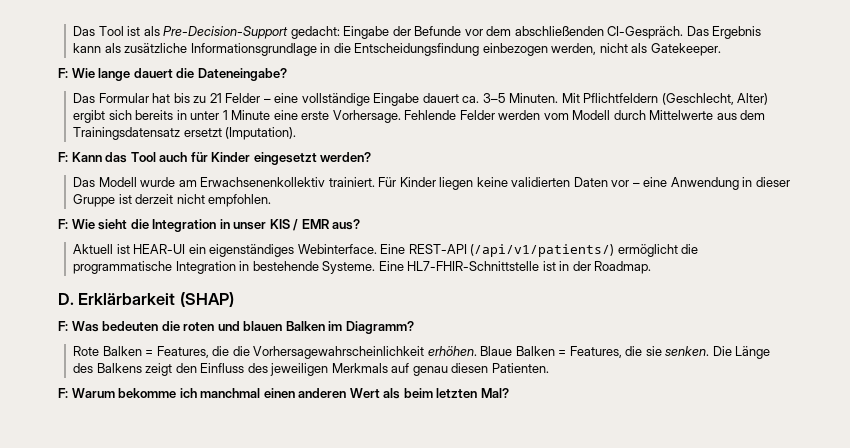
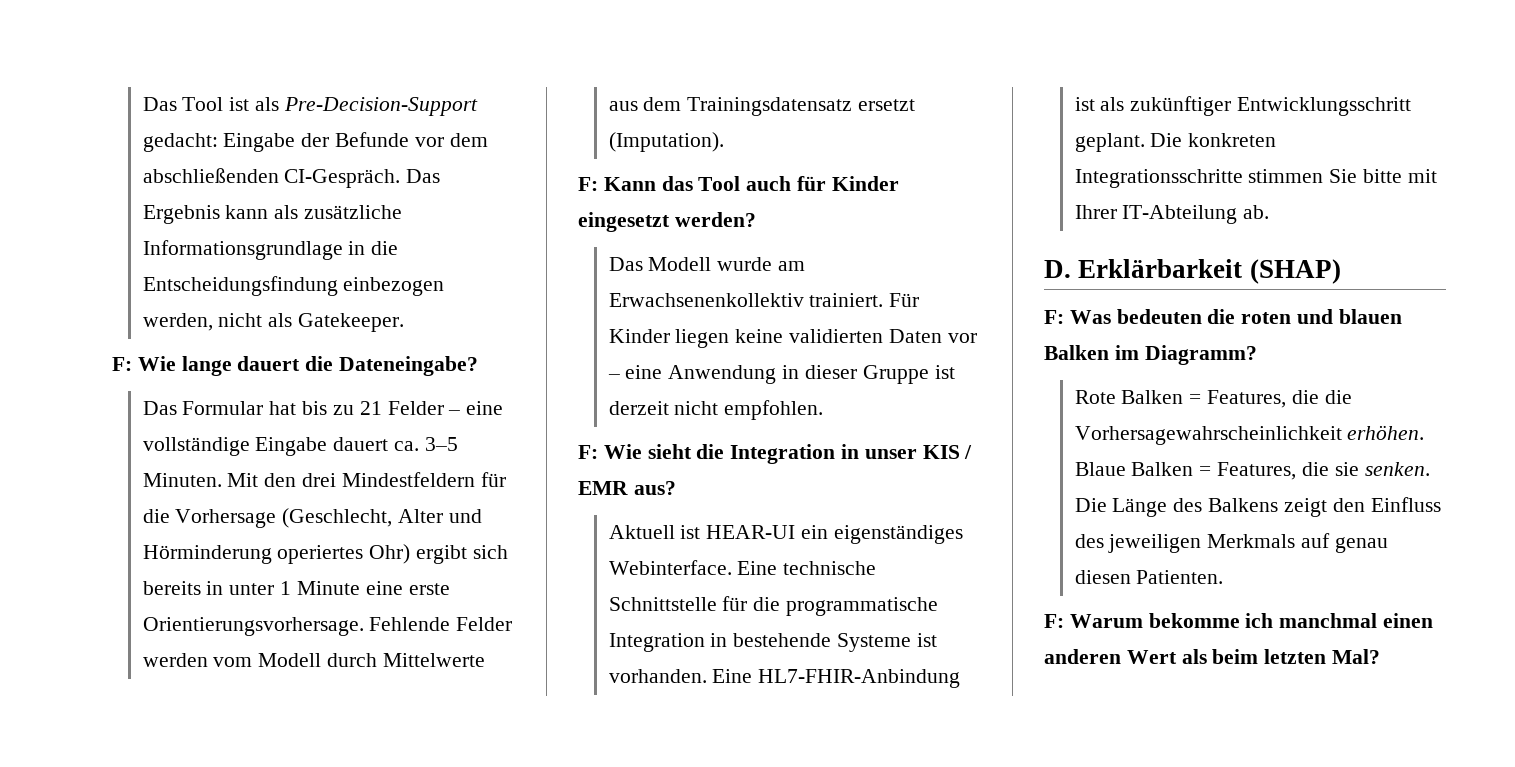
[583,93,769,105] Pflichtfeldern (Geschlecht, Alter) -> [264,472,506,487] [142,508,482,528] [142,544,411,564] den drei Mindestfeldern für die Vorhersage (Geschlecht, Alter und Hörminderung operiertes Ohr)
[332,110,401,123] Vorhersage. -> [142,617,364,636] Orientierungsvorhersage.
[408,244,678,257] REST-API (/api/v1/patients/) ermöglicht -> [783,561,877,575] [608,596,748,611] technische Schnittstelle für
[322,261,652,274] Systeme. Eine HL7-FHIR-Schnittstelle ist in der Roadmap. -> [837,633,937,652] [608,669,961,688] [1074,96,1412,116] [1074,133,1277,152] [1074,169,1437,188] [1074,205,1270,224] Systeme ist vorhanden. Eine HL7-FHIR-Anbindung ist als zukünftiger Entwicklungsschritt geplant. Die konkreten Integrationsschritte stimmen Sie bitte mit Ihrer IT-Abteilung ab.

